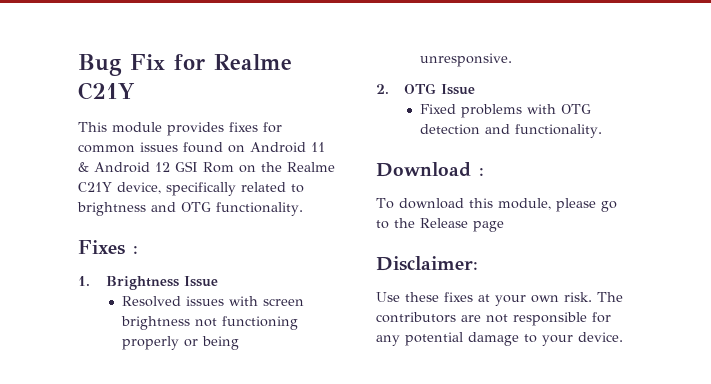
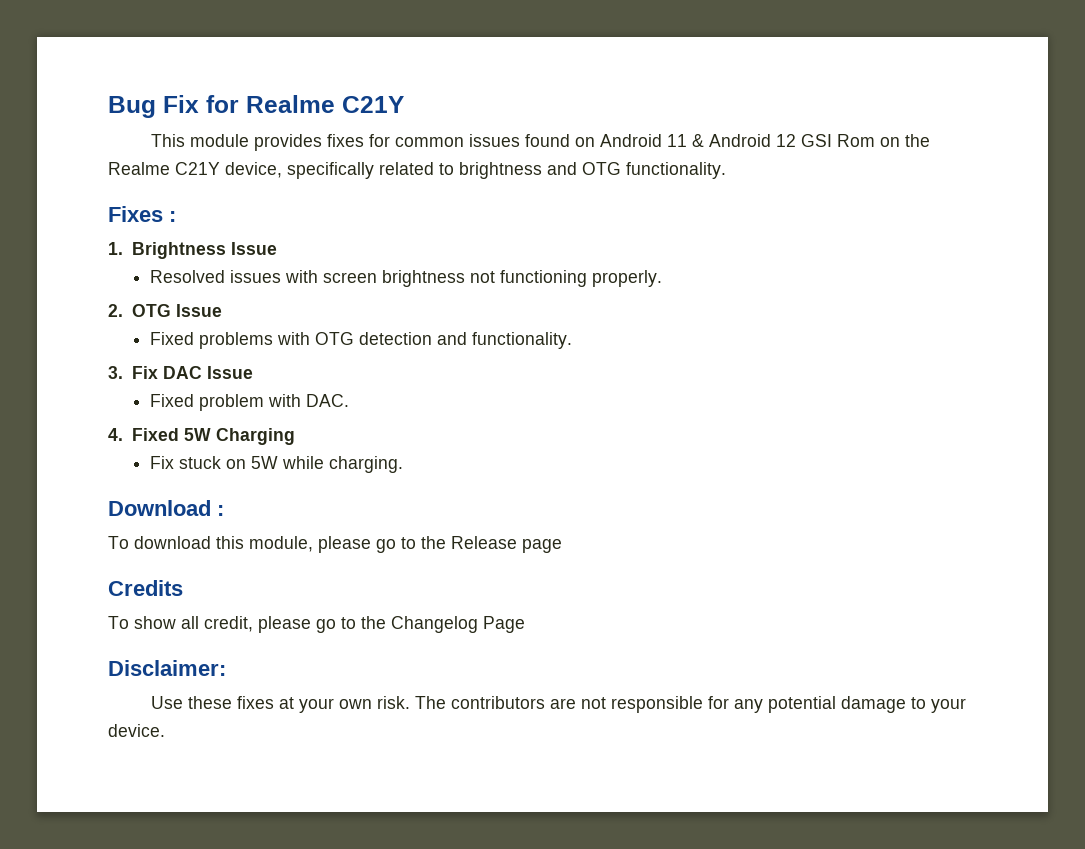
[121,336,239,350] [419,53,512,67] properly or being unresponsive. -> [591,270,662,287] properly.
(602, 131) none -> [108,366,253,379] [149,394,349,411] [108,428,295,445] [149,456,403,473] // 3. Fix DAC Issue // Fixed problem with DAC. // 4. Fixed 5W Charging // Fix stuck on 5W while charging.
(504, 226) none -> [108,580,183,596] [108,616,525,633] // Credits // To show all credit, please go to the Changelog Page

